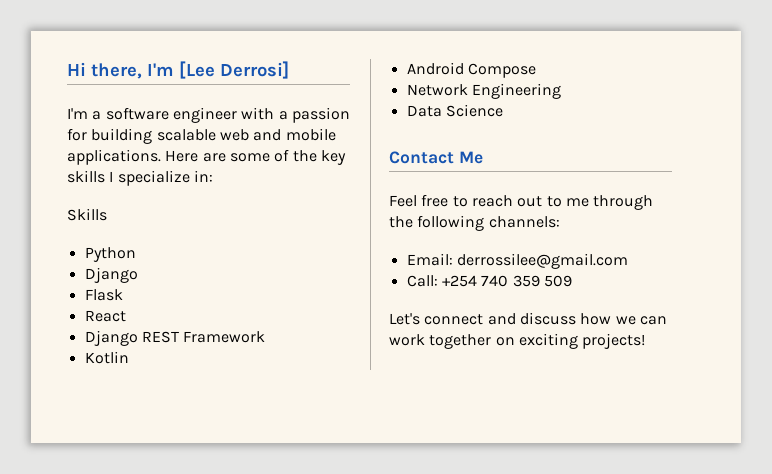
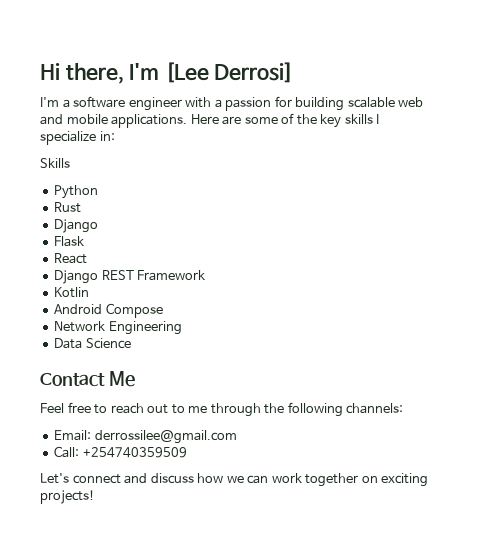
(136, 254) none -> [54,202,82,213] // Rust
[441,275,572,287] +254 740 359 509 -> [82,447,187,458] +254740359509

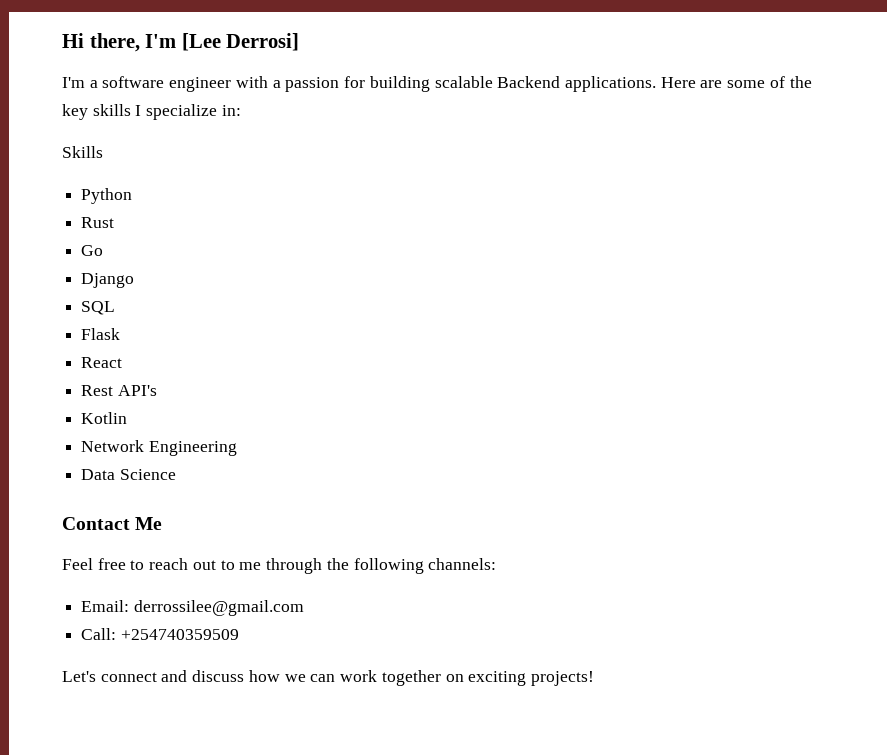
[398,97,424,107] [40,114,108,125] web and mobile -> [497,76,561,88] Backend
[54,219,99,233] // Django -> [81,245,104,256] [81,273,135,288] [81,301,116,315] // Go // Django // SQL
[54,270,206,284] Django REST Framework -> [81,385,157,396] Rest API's
[54,303,163,318] // Android Compose -> (128, 418) none

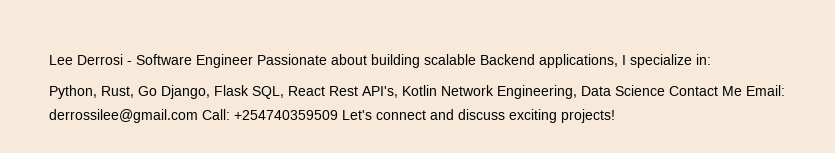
[62,33,300,52] [62,76,812,92] [62,104,131,120] Hi there, I'm [Lee Derrosi] // I'm a software engineer with a passion for building scalable Backend applications. Here are some of the key skills -> [49,54,618,68] Lee Derrosi - Software Engineer Passionate about building scalable Backend applications,
[62,146,103,158] [81,188,133,204] [81,217,115,228] Skills // Python // Rust // -> [49,85,134,99] Python, Rust,
[81,273,135,288] [81,301,116,315] // Django // SQL // -> [161,85,210,99] Django,
(121, 334) // -> [252,86,284,99] SQL,
[81,385,157,396] // Rest API's // -> [329,86,398,98] Rest API's,
[81,440,237,456] // Network Engineering // -> [441,85,577,99] Network Engineering,
(176, 474) // -> (665, 90) none
[62,558,497,574] // Feel free to reach out to me through the following channels: // -> (742, 91) none
(304, 608) // -> (198, 116) none
(239, 634) // -> (338, 115) none
[248,670,464,686] how we can work together on -> (505, 114) none

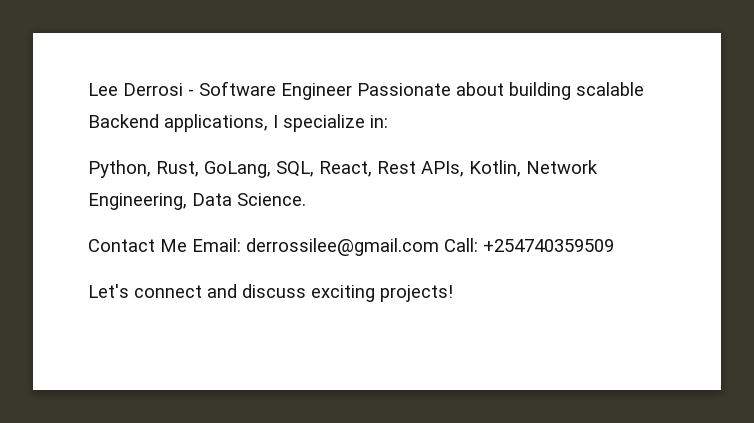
[138,85,437,99] Go Django, Flask SQL, React Rest API's, Kotlin -> [204,160,521,178] GoLang, SQL, React, Rest APIs, Kotlin,
[615,85,665,96] Science -> [237,193,306,206] Science. //
(338, 115) none -> (614, 245) //

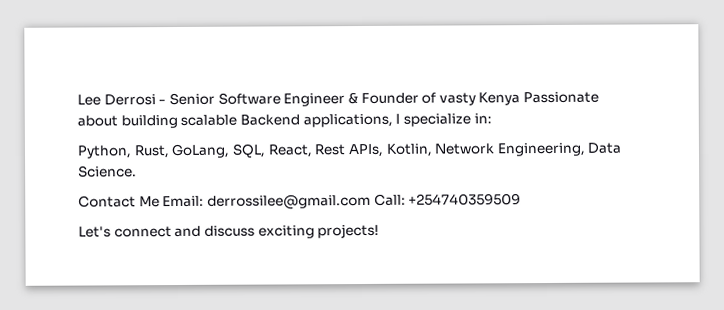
(194, 92) none -> [168,92,215,106] Senior
(352, 91) none -> [347,92,521,106] & Founder of vasty Kenya

